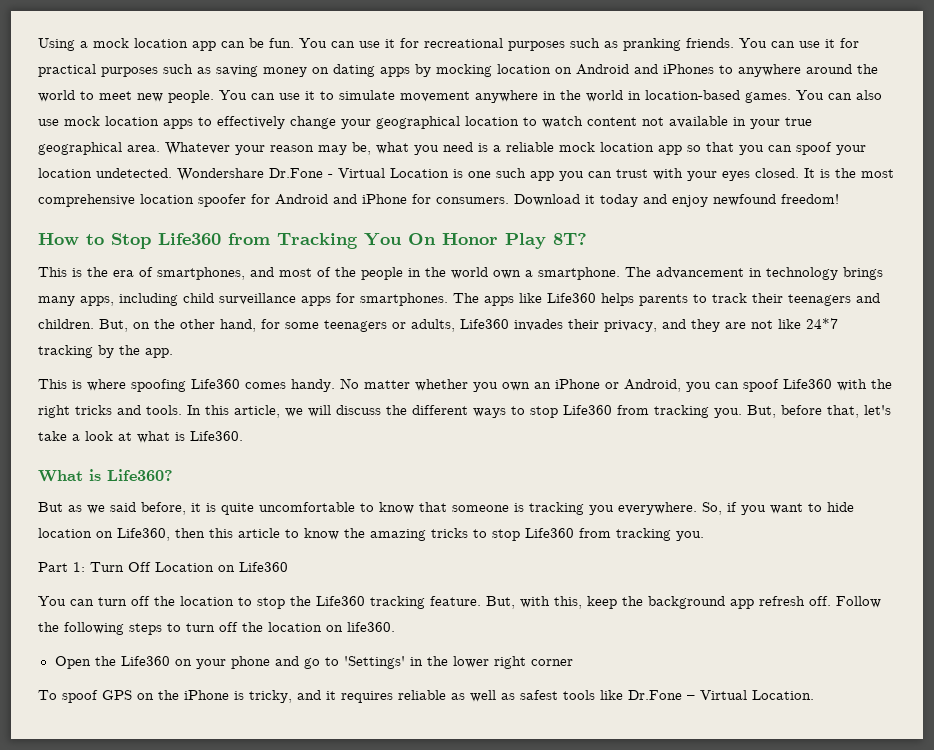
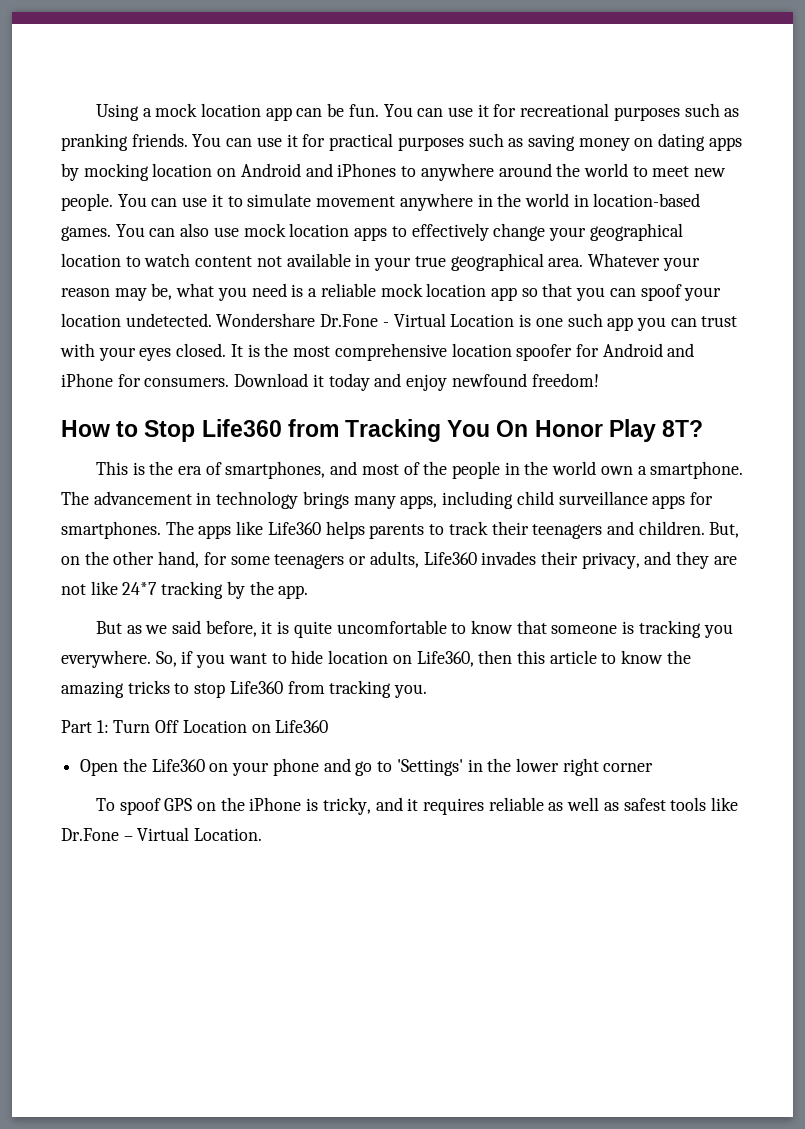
[38,378,892,392] [38,405,891,418] [38,431,243,443] [38,469,173,482] // This is where spoofing Life360 comes handy. No matter whether you own an iPhone or Android, you can spoof Life360 with the right tricks and tools. In this article, we will discuss the different ways to stop Life360 from tracking you. But, before that, let's take a look at what is Life360. // What is Life360? -> (309, 592) none
[38,596,881,609] [38,622,395,635] // You can turn off the location to stop the Life360 tracking feature. But, with this, keep the background app refresh off. Follow the following steps to turn off the location on life360. -> (329, 726) none

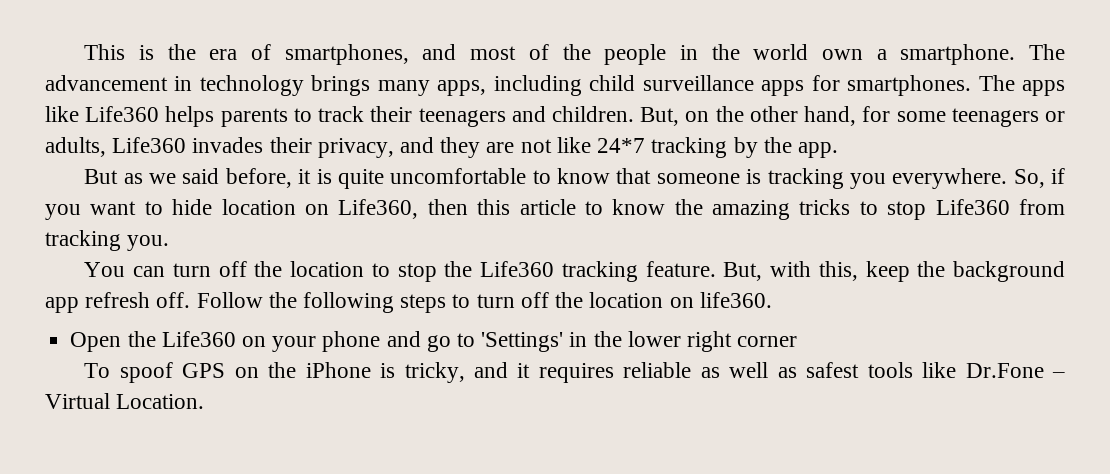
[95,103,740,121] [61,133,742,151] [61,163,727,181] [61,193,701,211] [61,223,683,241] [61,253,700,271] [61,283,722,301] [61,313,738,331] [60,343,695,361] [61,373,599,391] [61,419,704,442] Using a mock location app can be fun. You can use it for recreational purposes such as pranking friends. You can use it for practical purposes such as saving money on dating apps by mocking location on Android and iPhones to anywhere around the world to meet new people. You can use it to simulate movement anywhere in the world in location-based games. You can also use mock location apps to effectively change your geographical location to watch content not available in your true geographical area. Whatever your reason may be, what you need is a reliable mock location app so that you can spoof your location undetected. Wondershare Dr.Fone - Virtual Location is one such app you can trust with your eyes closed. It is the most comprehensive location spoofer for Android and iPhone for consumers. Download it today and enjoy newfound freedom! // How to Stop Life360 from Tracking You On Honor Play 8T? // -> (84, 52) none
[61,720,329,733] Part 1: Turn Off Location on Life360 -> [84,261,1065,282] [45,292,772,313] You can turn off the location to stop the Life360 tracking feature. But, with this, keep the background app refresh off. Follow the following steps to turn off the location on life360.

